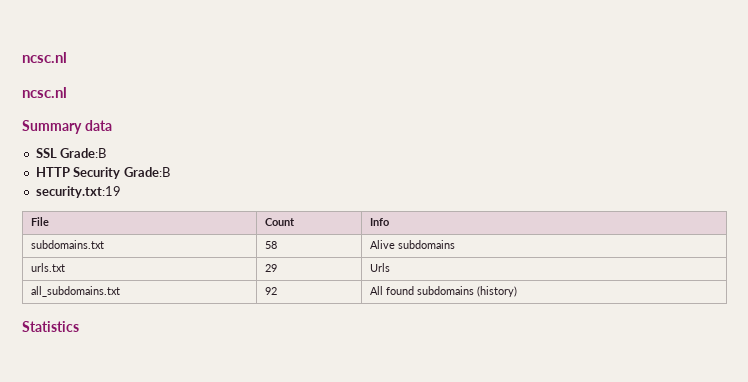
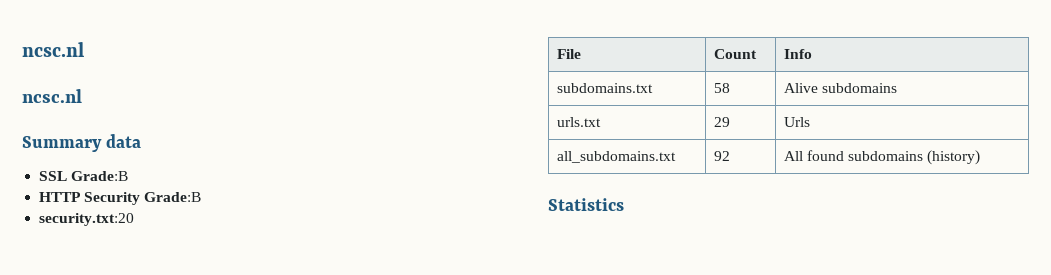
[35,186,121,198] security.txt:19 -> [39,213,135,226] security.txt:20

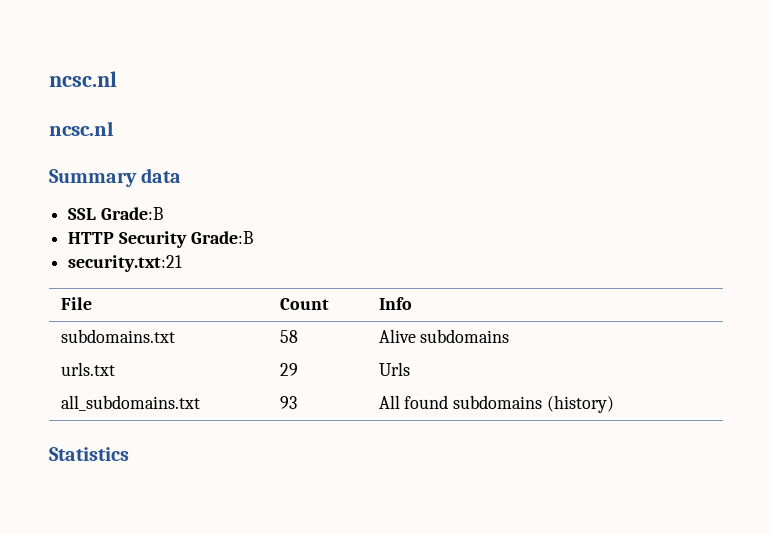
[39,213,135,226] security.txt:20 -> [68,255,183,272] security.txt:21
[713,151,730,161] 92 -> [279,396,297,409] 93

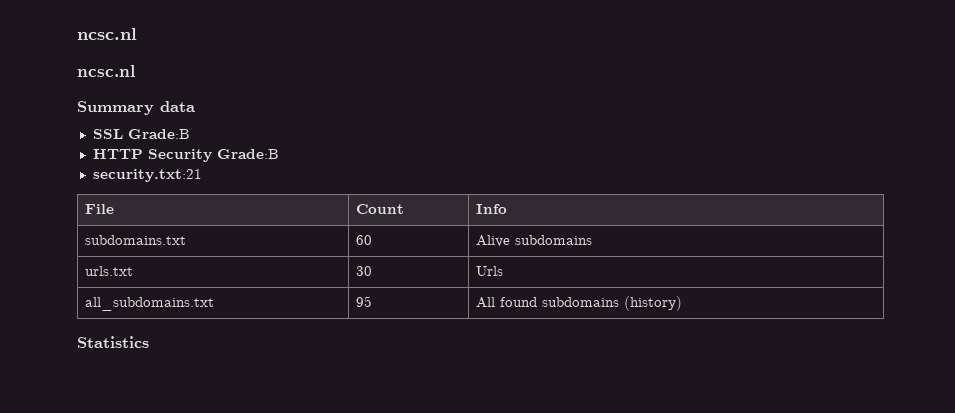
[279,330,298,343] 58 -> [355,235,372,245] 60
[279,363,298,376] 29 -> [355,266,372,276] 30
[279,396,297,409] 93 -> [355,296,372,307] 95

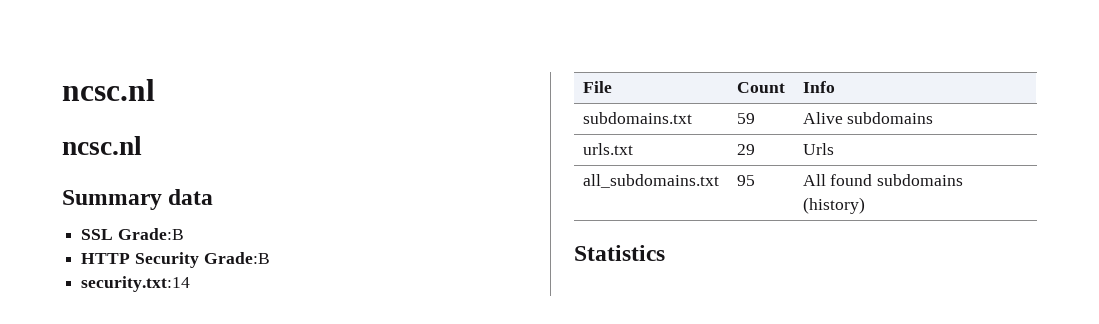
[92,169,202,182] security.txt:21 -> [81,276,191,292] security.txt:14
[355,235,372,245] 60 -> [736,113,755,124] 59
[355,266,372,276] 30 -> [736,144,755,155] 29

